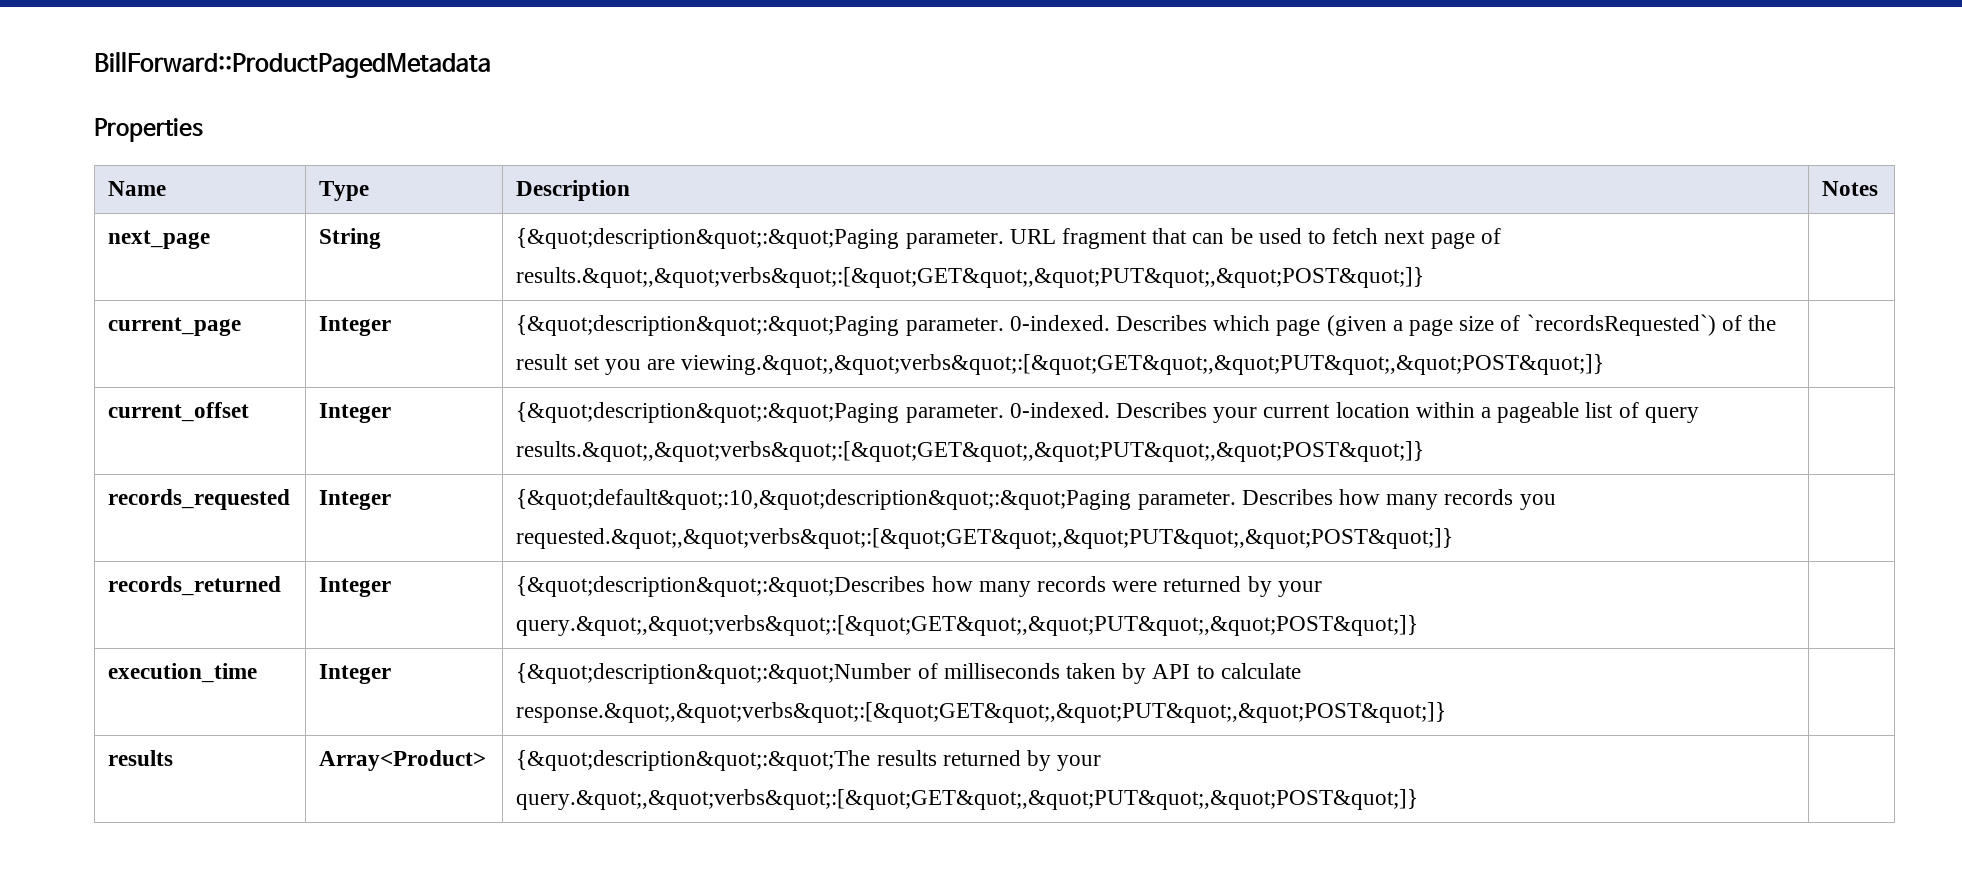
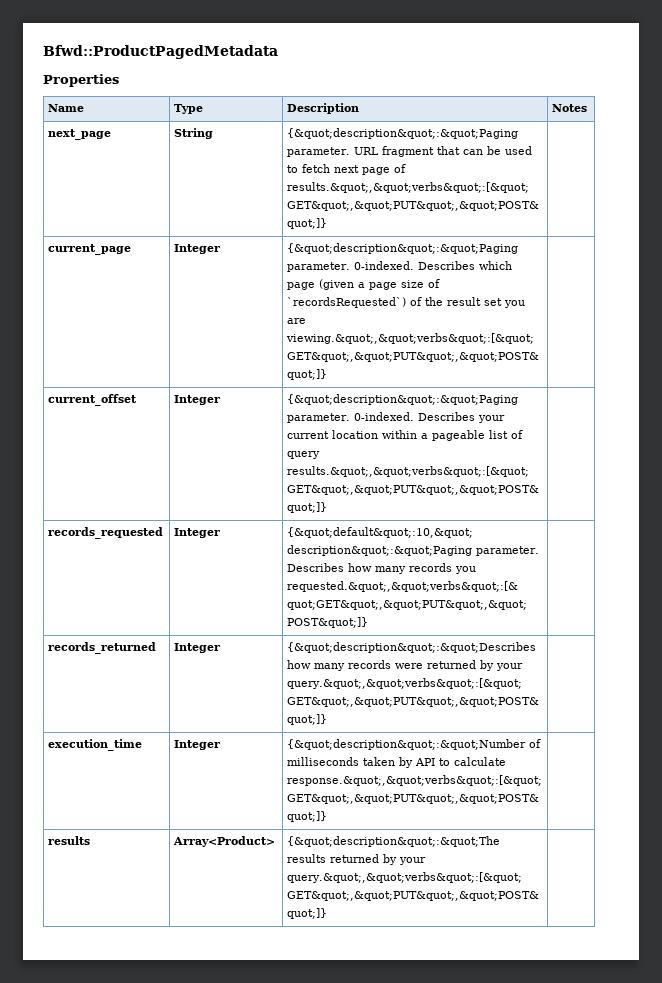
[94,52,491,78] BillForward::ProductPagedMetadata -> [43,45,278,59] Bfwd::ProductPagedMetadata

